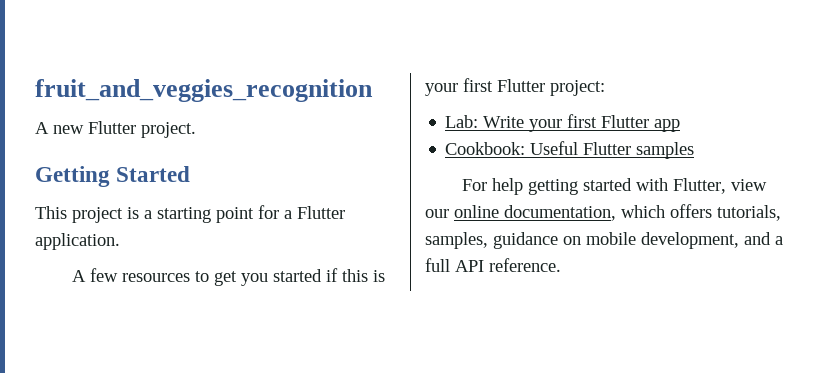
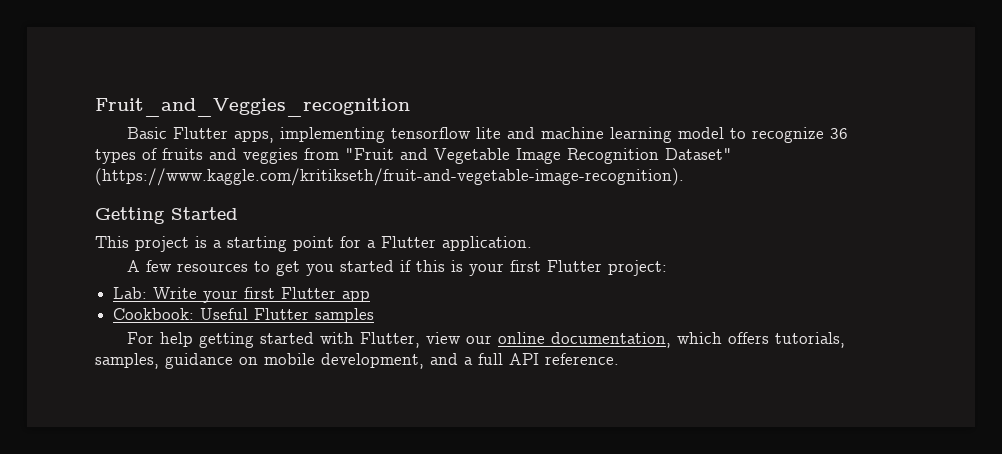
[35,79,373,102] [35,121,196,138] fruit_and_veggies_recognition // A new Flutter project. -> [95,98,410,117] [126,127,848,143] [95,148,732,164] [95,168,684,186] Fruit_and_Veggies_recognition // Basic Flutter apps, implementing tensorflow lite and machine learning model to recognize 36 types of fruits and veggies from "Fruit and Vegetable Image Recognition Dataset" (https://www.kaggle.com/kritikseth/fruit-and-vegetable-image-recognition).

